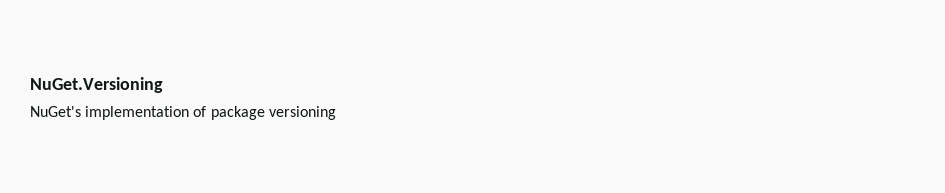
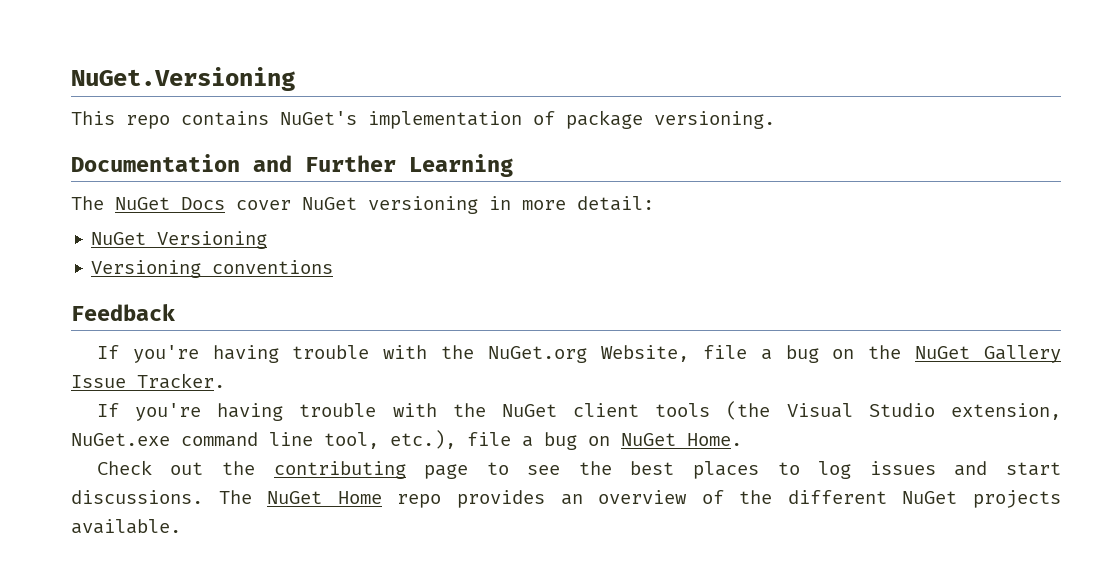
(163, 85) none -> [71,111,269,129] This repo contains
[268,106,336,120] versioning -> [654,111,775,129] [71,154,513,177] [71,196,654,214] [91,231,268,249] [91,260,334,278] [71,304,175,321] [96,345,1061,363] [71,373,225,389] [96,401,1061,421] [71,430,742,450] [96,460,1062,479] [71,490,1061,508] [71,519,181,534] versioning. // Documentation and Further Learning // The NuGet Docs cover NuGet versioning in more detail: // NuGet Versioning // Versioning conventions // Feedback // If you're having trouble with the NuGet.org Website, file a bug on the NuGet Gallery Issue Tracker. // If you're having trouble with the NuGet client tools (the Visual Studio extension, NuGet.exe command line tool, etc.), file a bug on NuGet Home. // Check out the contributing page to see the best places to log issues and start discussions. The NuGet Home repo provides an overview of the different NuGet projects available.

